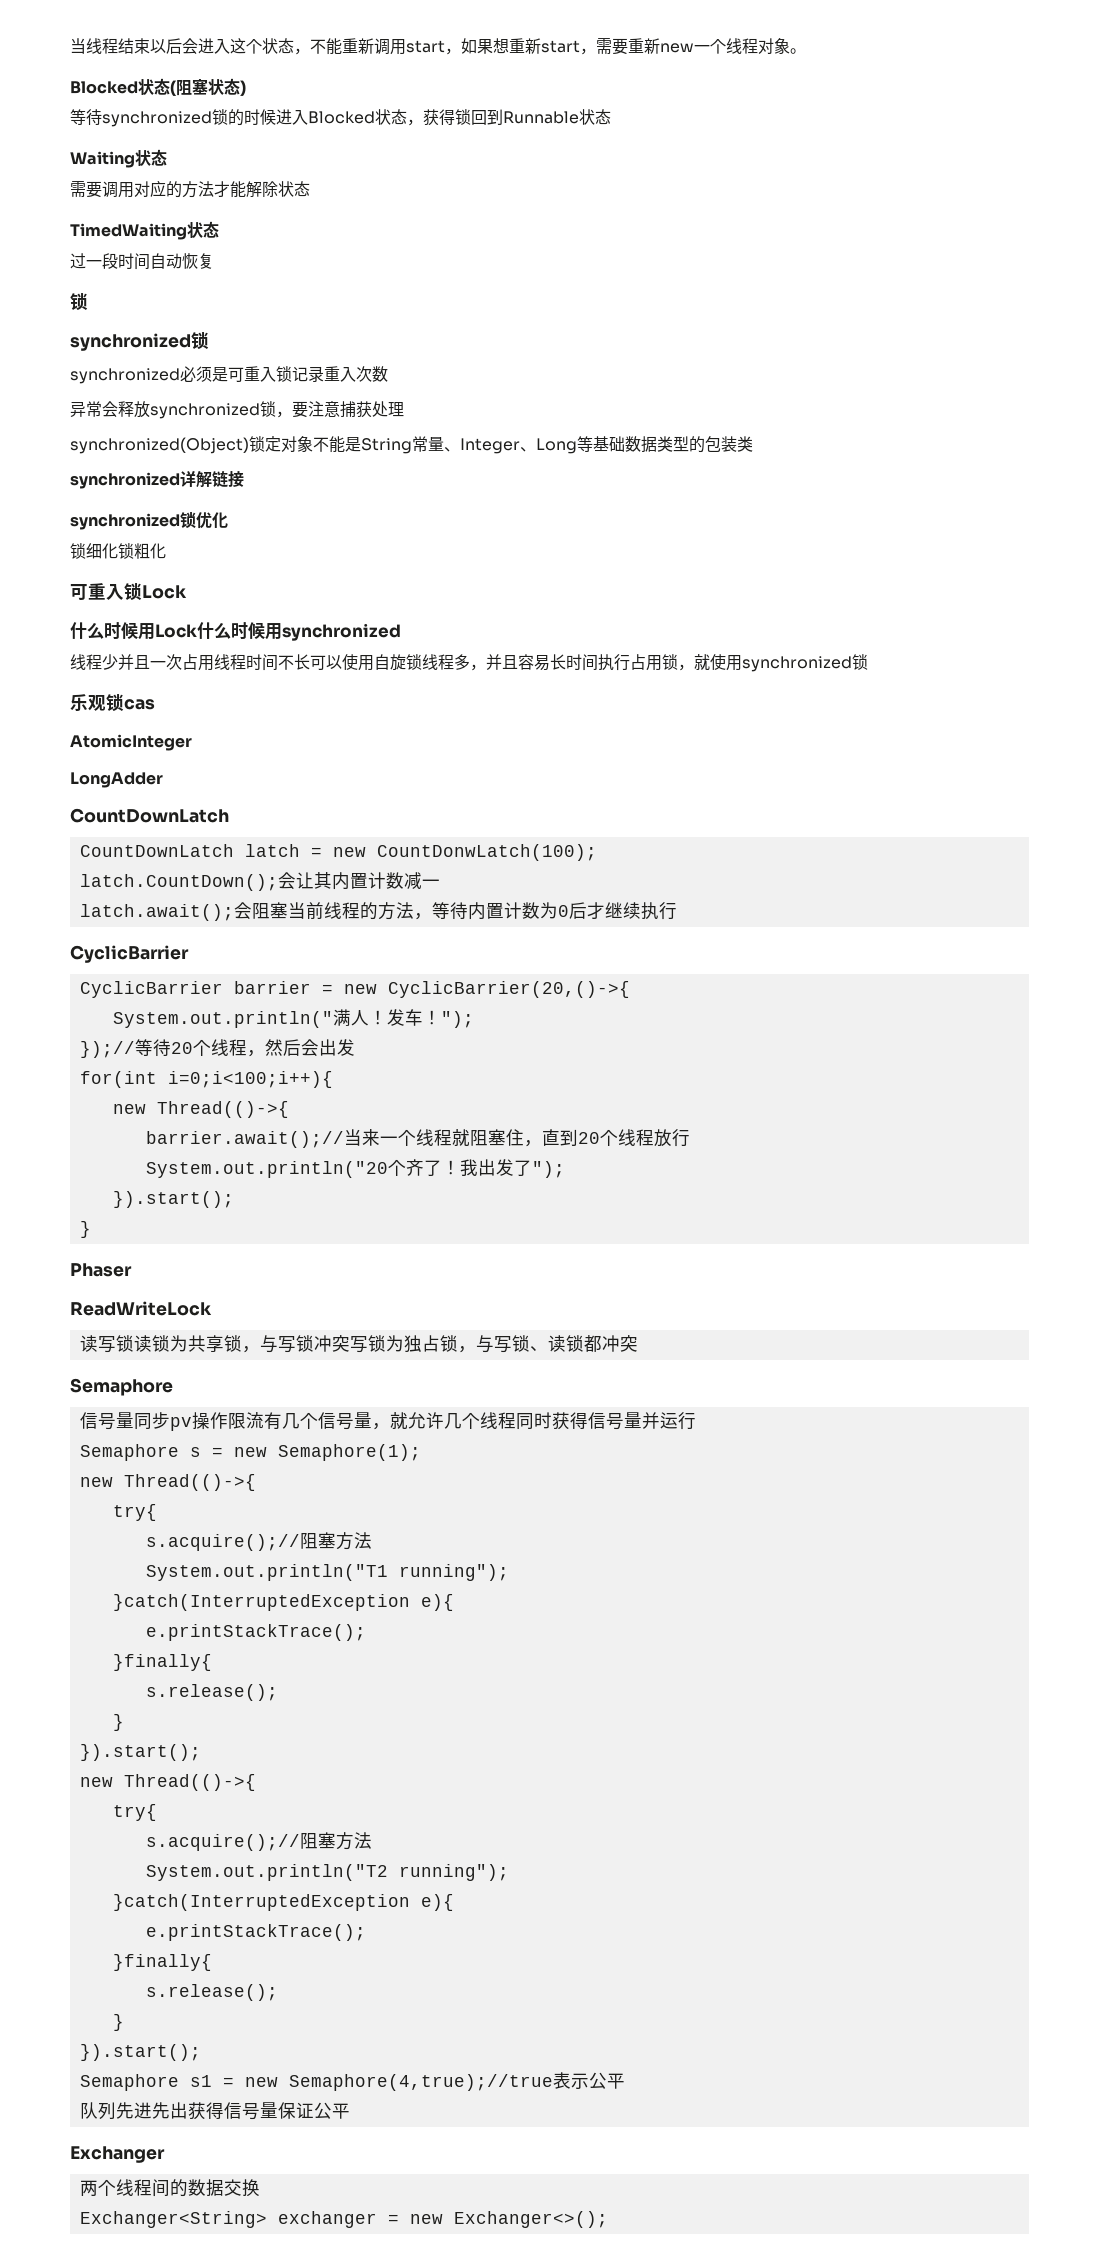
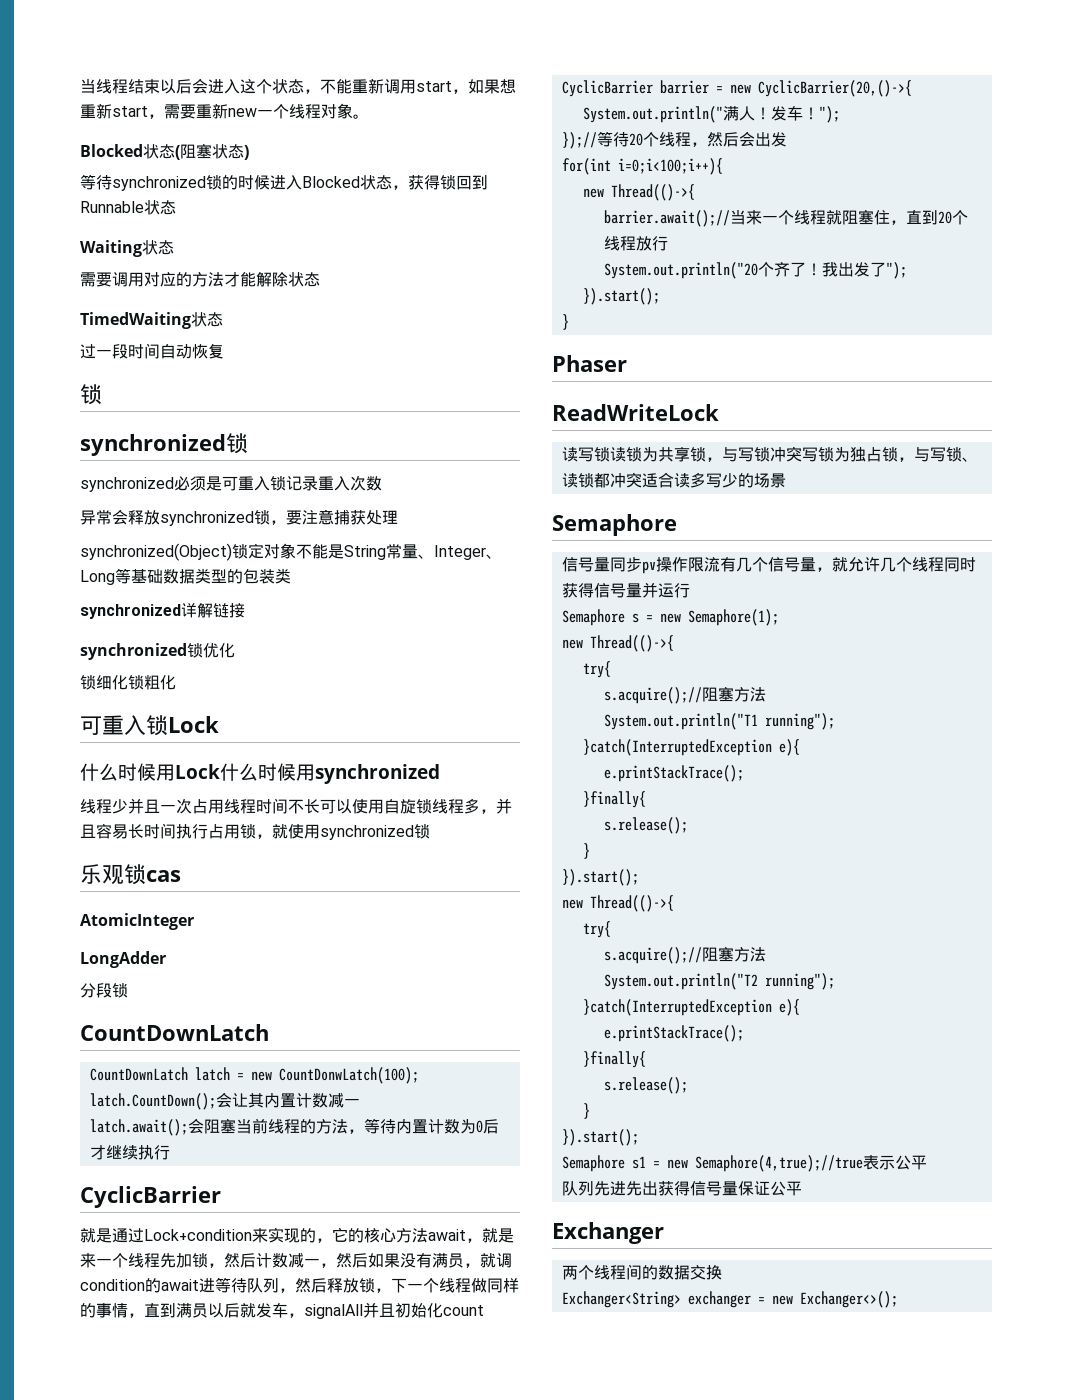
(163, 780) none -> [80,983,128,998] // 分段锁
(189, 954) none -> [80,1227,514,1243] [80,1253,512,1268] [80,1277,519,1293] [80,1302,484,1319] // 就是通过Lock+condition来实现的，它的核心方法await，就是来一个线程先加锁，然后计数减一，然后如果没有满员，就调condition的await进等待队列，然后释放锁，下一个线程做同样的事情，直到满员以后就发车，signalAll并且初始化count
(638, 1343) none -> [641,472,786,488] 适合读多写少的场景

